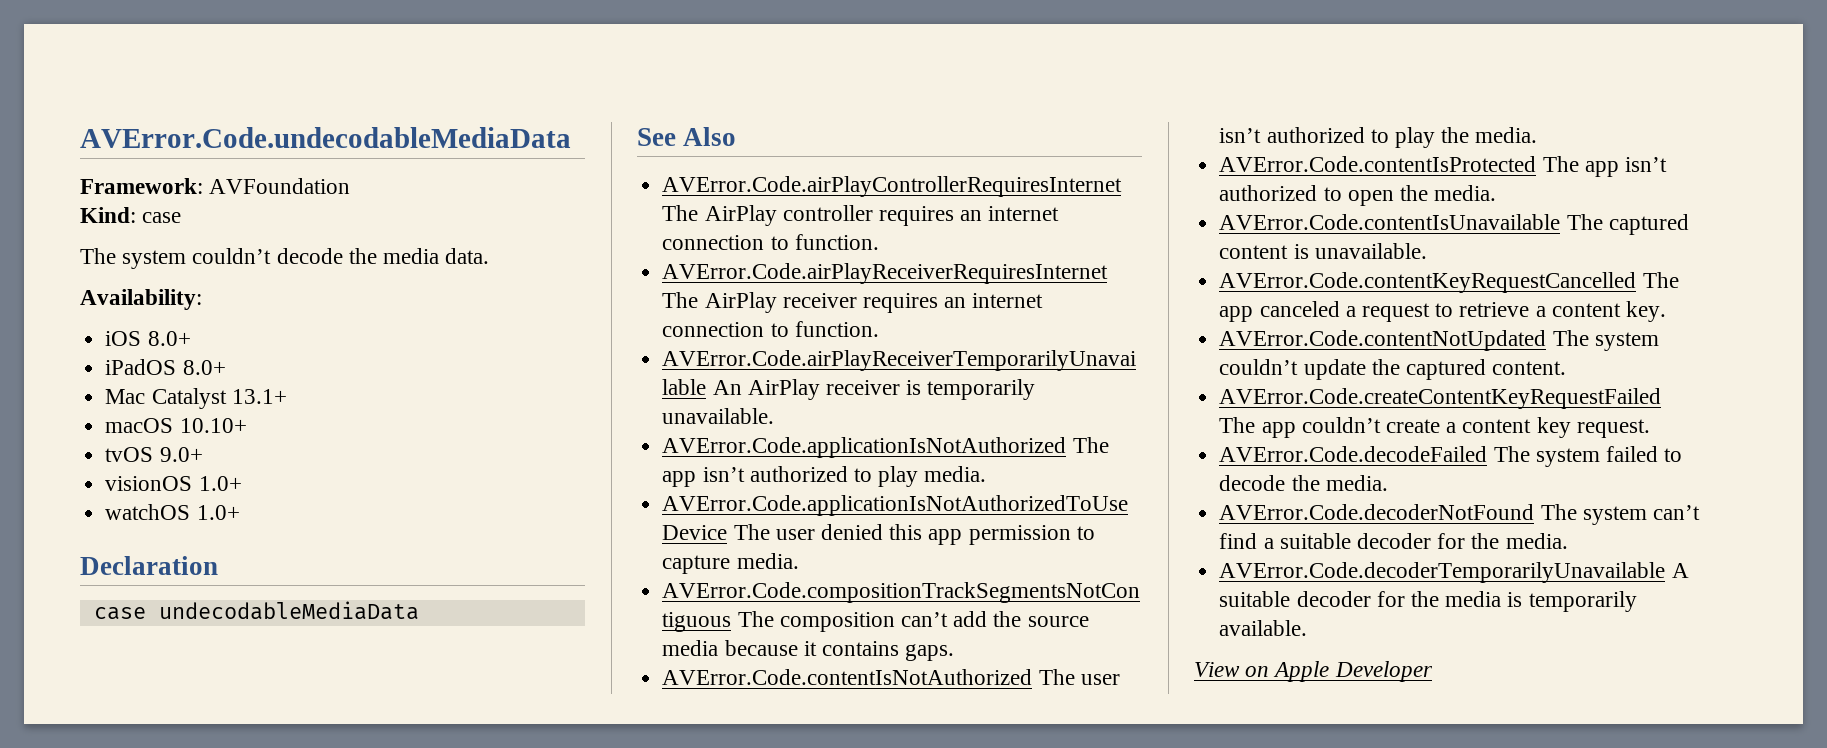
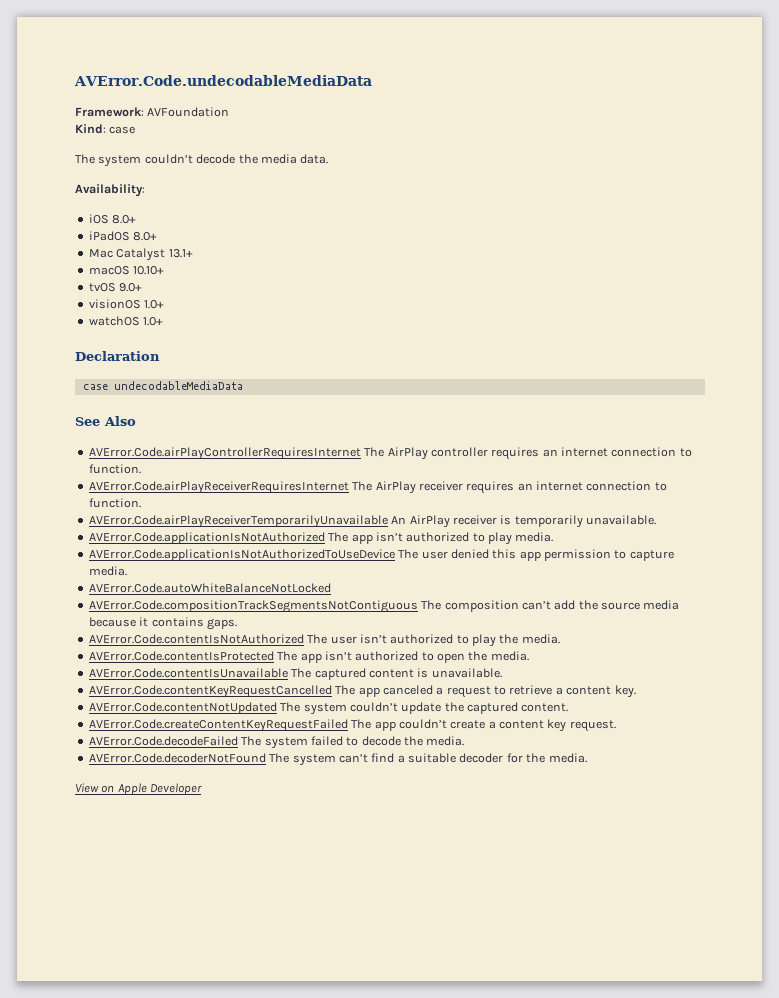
(799, 561) none -> [88,583,331,593] // AVError.Code.autoWhiteBalanceNotLocked
[1219,562,1689,583] [1219,591,1637,612] [1219,620,1308,636] // AVError.Code.decoderTemporarilyUnavailable A suitable decoder for the media is temporarily available. -> (587, 758) none

